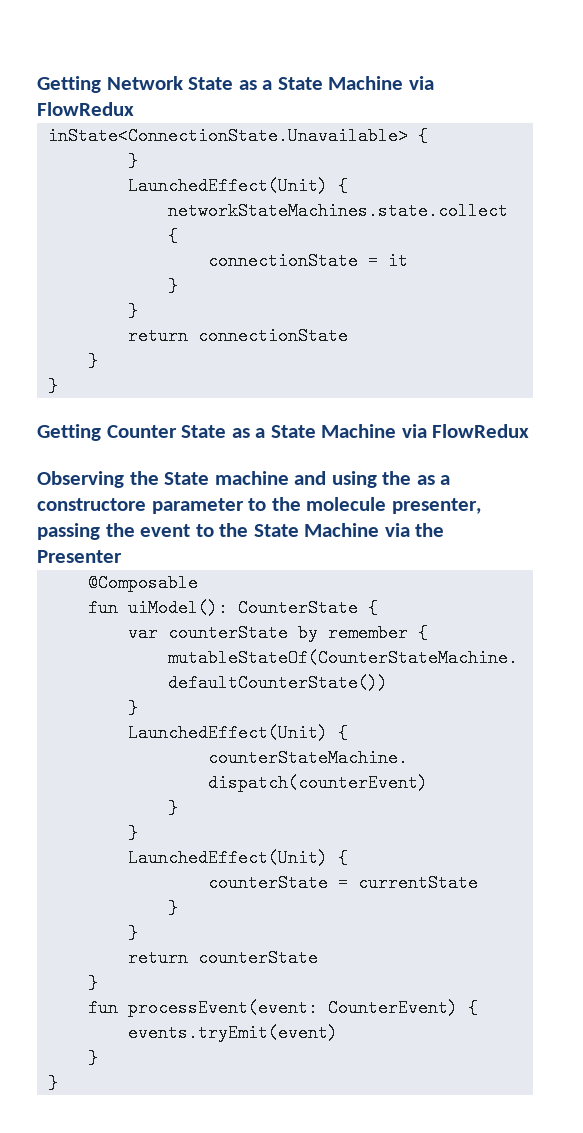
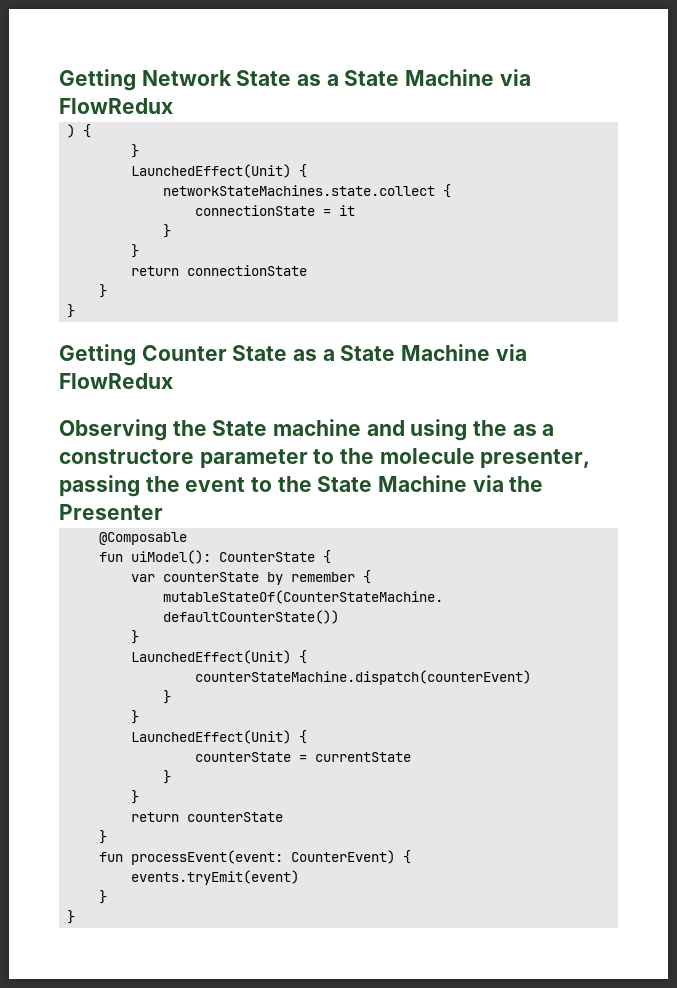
[47,127,408,145] inState<ConnectionState.Unavailable> -> [67,124,76,138] )

